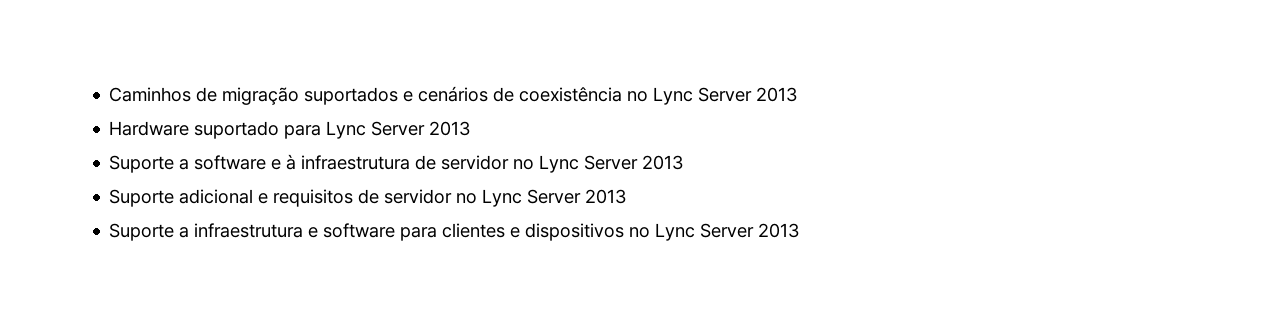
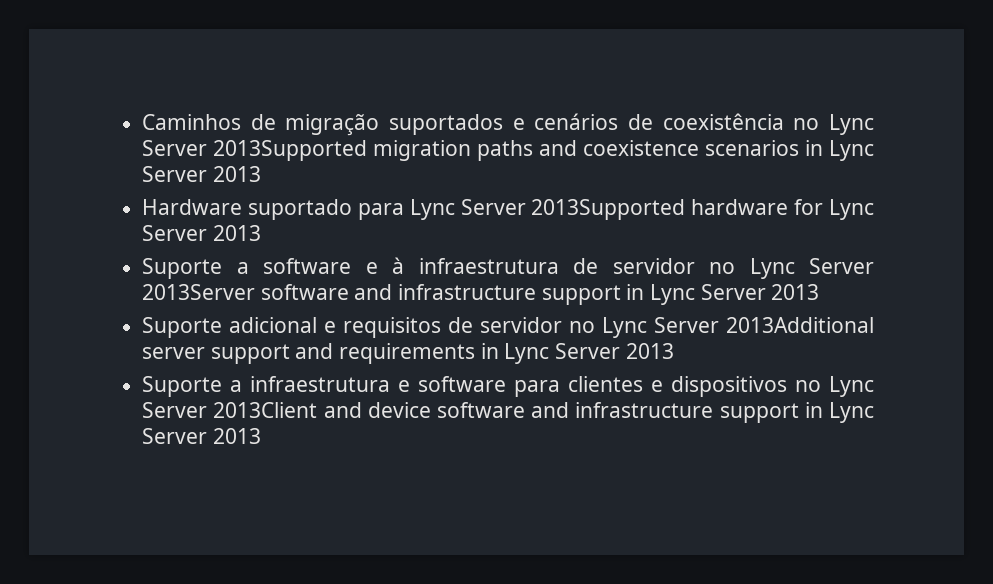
(753, 94) none -> [213,140,874,161] [142,166,208,182] 2013Supported migration paths and coexistence scenarios in Lync Server
(426, 128) none -> [531,199,874,220] [142,225,208,241] 2013Supported hardware for Lync Server
(639, 162) none -> [142,284,766,305] 2013Server software and infrastructure support in Lync Server
(582, 196) none -> [726,317,874,333] [142,343,621,364] 2013Additional server support and requirements in Lync Server
(755, 230) none -> [213,402,874,423] [142,428,208,444] 2013Client and device software and infrastructure support in Lync Server

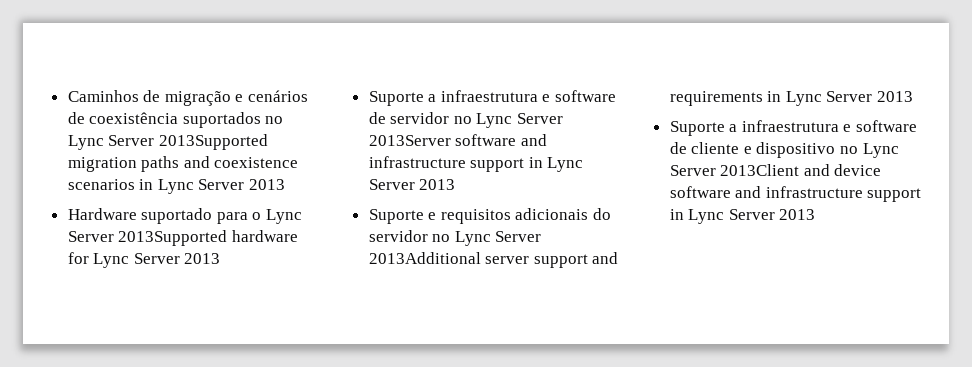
[389,114,504,135] suportados -> (231, 98) none
(784, 121) none -> [182,112,261,128] suportados
(404, 211) none -> [252,212,262,220] o
[263,257,559,274] software e à infraestrutura -> [440,90,617,102] infraestrutura e software
[229,317,318,333] adicional -> (424, 216) none
[448,317,474,333] de -> [515,208,612,220] adicionais do
[514,376,788,397] para clientes e dispositivos -> [669,142,836,158] de cliente e dispositivo

